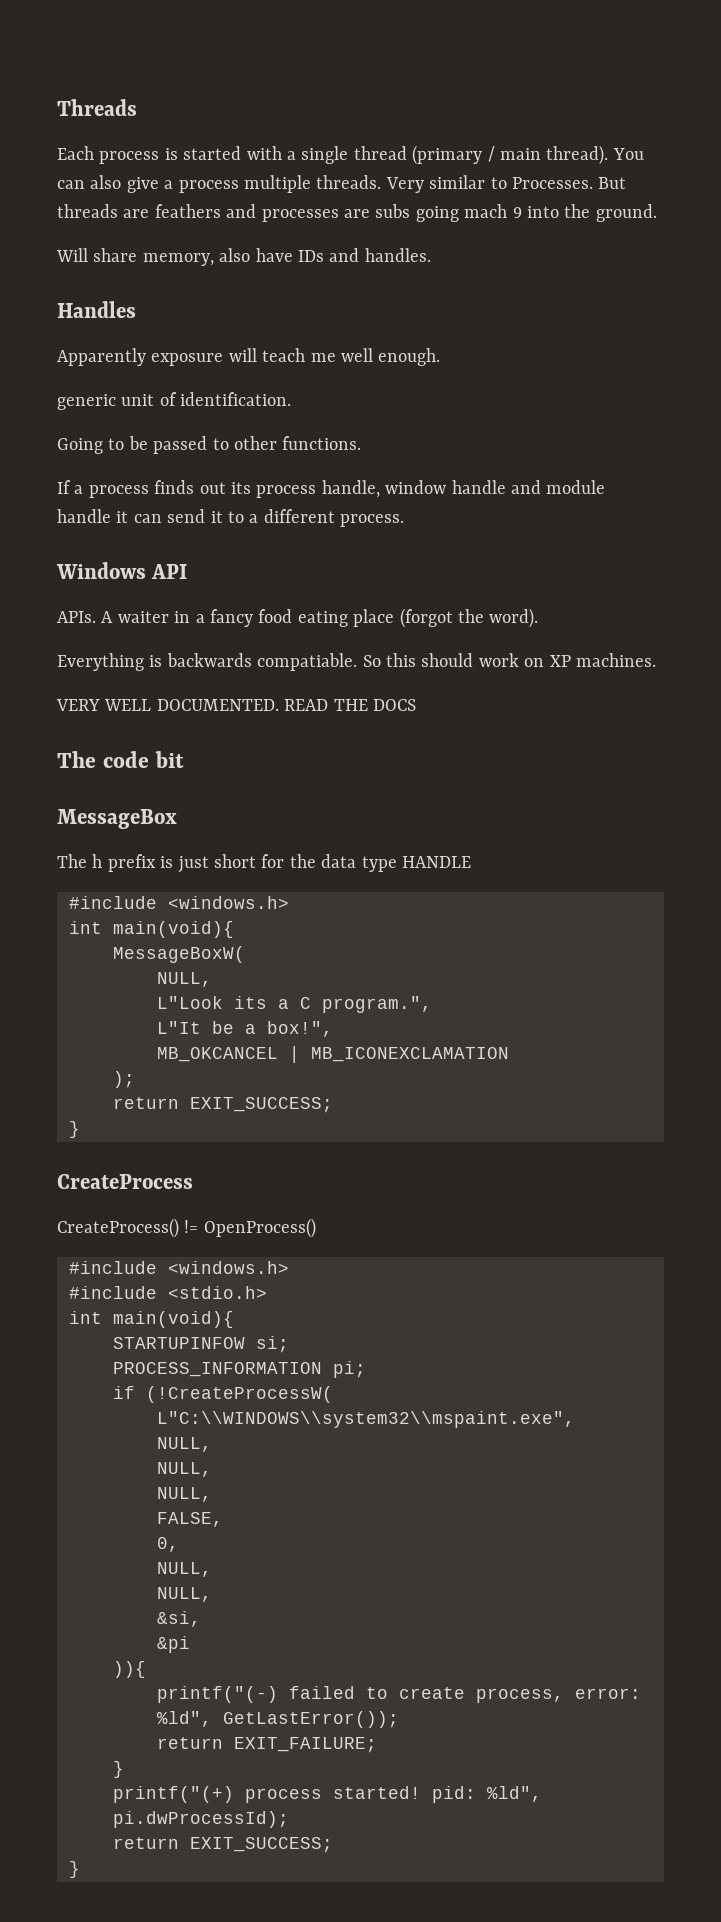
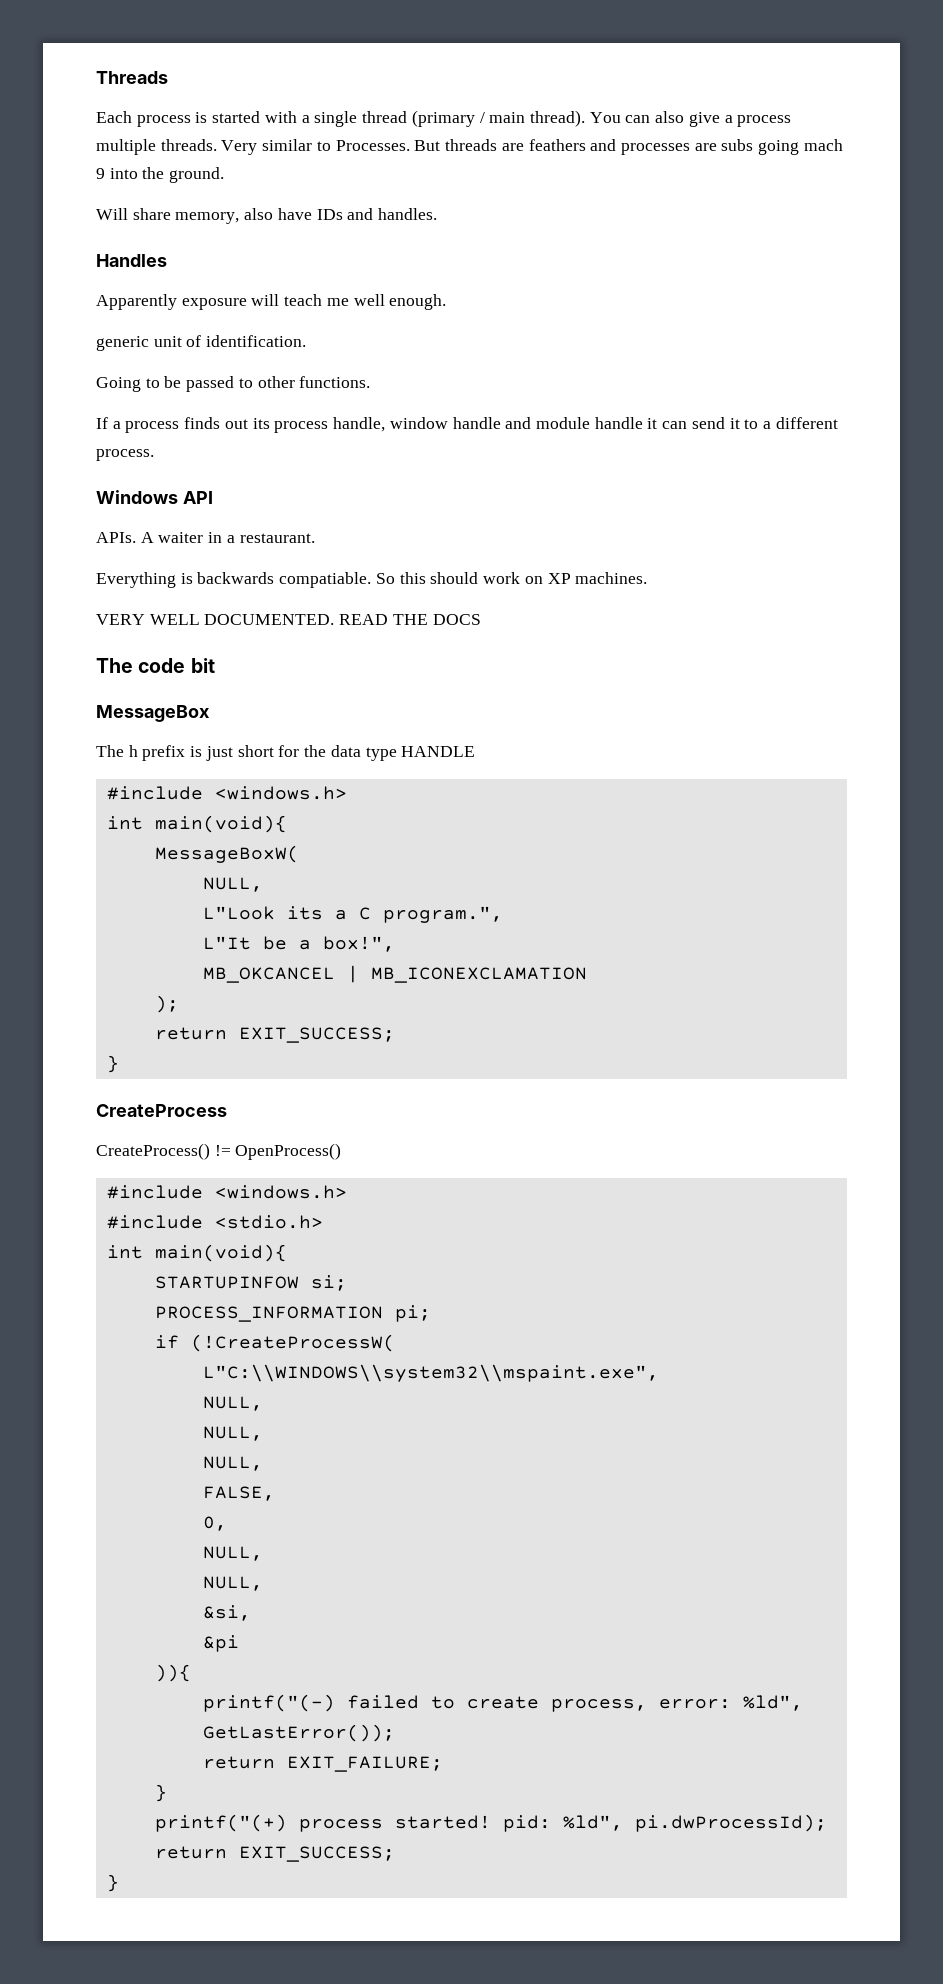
[210,608,539,628] fancy food eating place (forgot the word). -> [239,533,315,543] restaurant.

